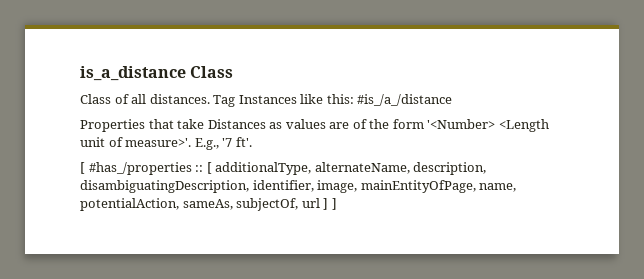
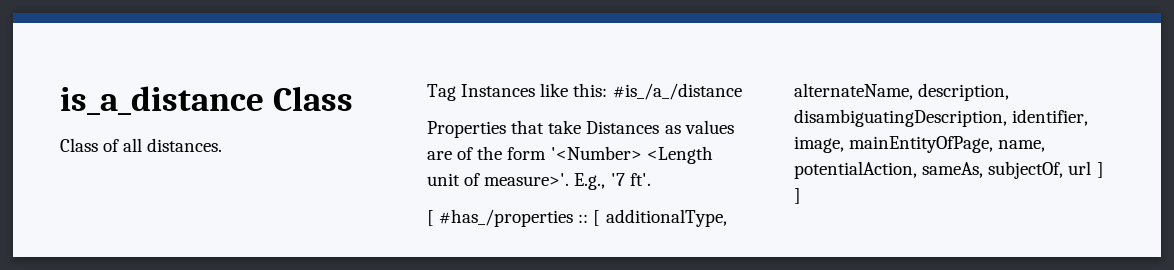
(210, 99) none -> (223, 145) //

